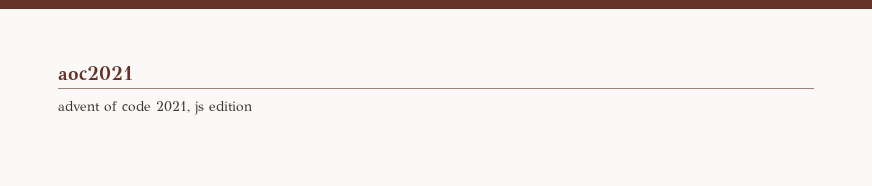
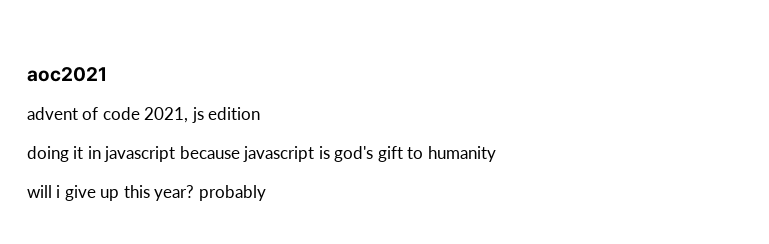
(252, 106) none -> [27,146,496,162] [27,185,266,201] // doing it in javascript because javascript is god's gift to humanity // will i give up this year? probably

